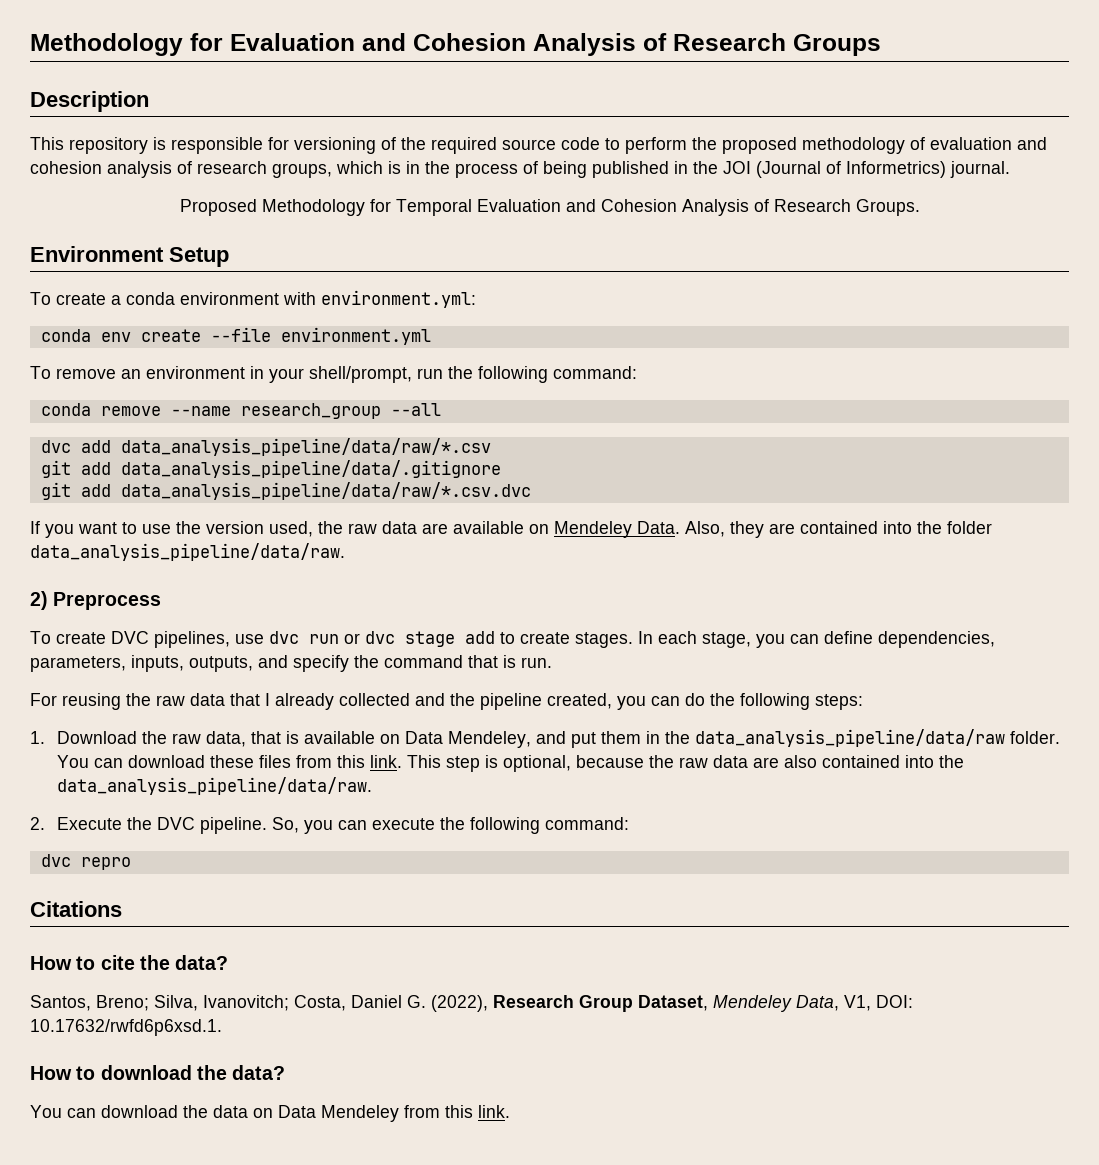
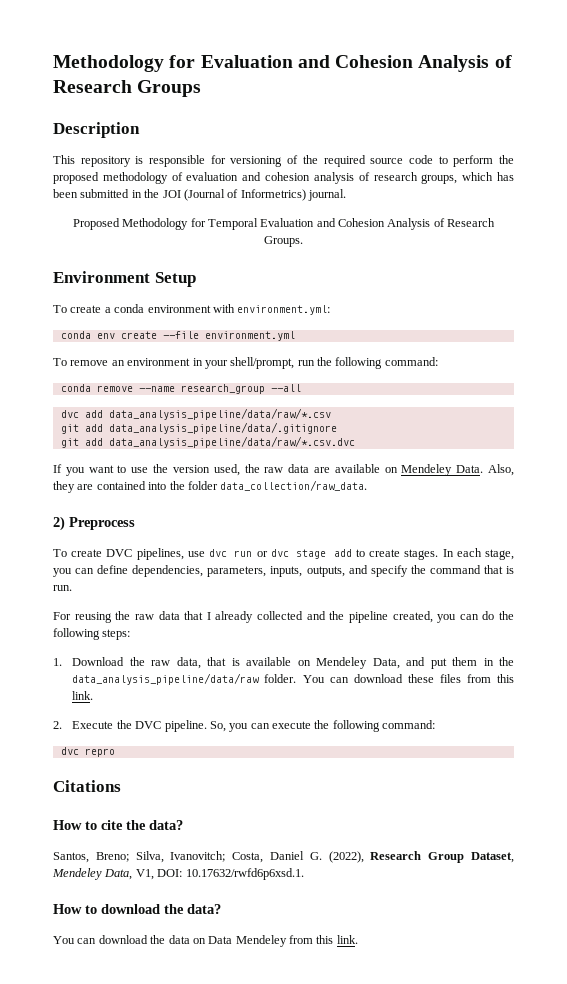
[388,161,669,178] is in the process of being published -> [496,172,514,181] [53,189,130,198] has been submitted
[30,543,345,561] data_analysis_pipeline/data/raw. -> [220,480,368,491] data_collection/raw_data.
[405,731,532,748] Data Mendeley, -> [316,657,400,669] Mendeley Data,
[407,755,965,772] [57,777,373,795] This step is optional, because the raw data are also contained into the data_analysis_pipeline/data/raw. -> (94, 695) none

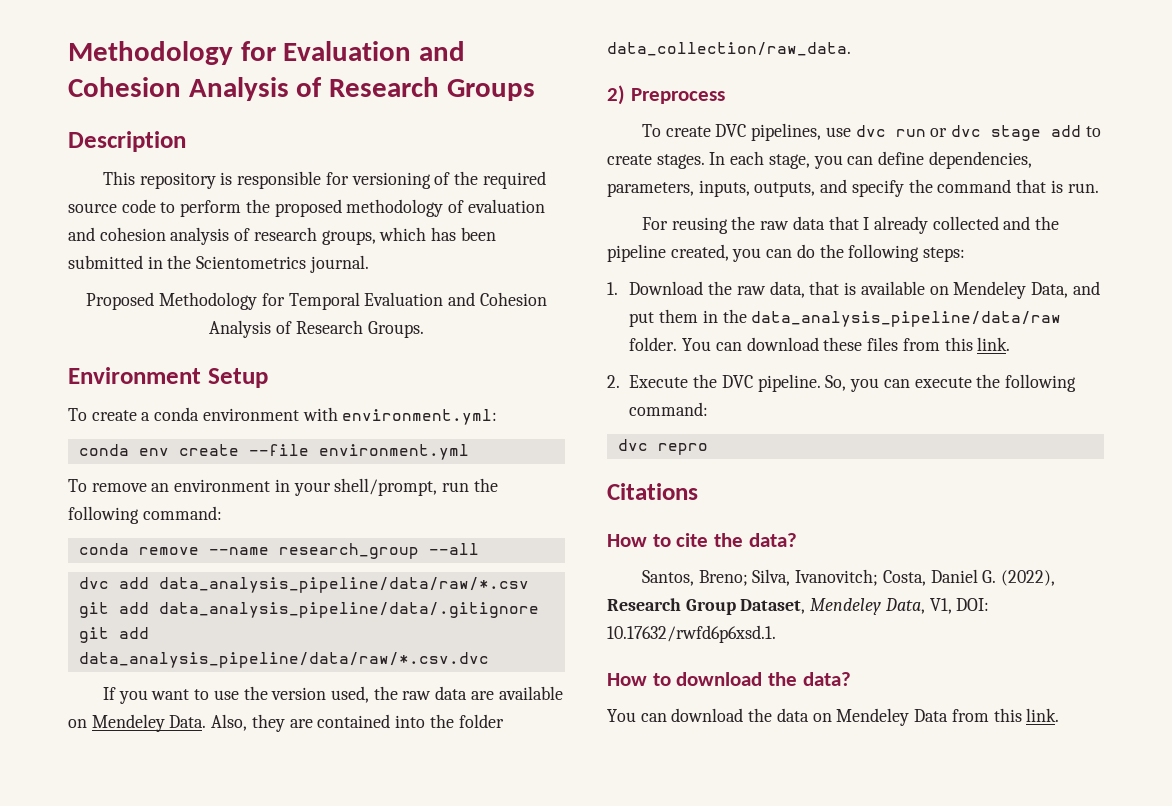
[162,189,306,201] JOI (Journal of Informetrics) -> [196,256,307,269] Scientometrics
[208,935,287,947] Data Mendeley -> [836,708,949,726] Mendeley Data

